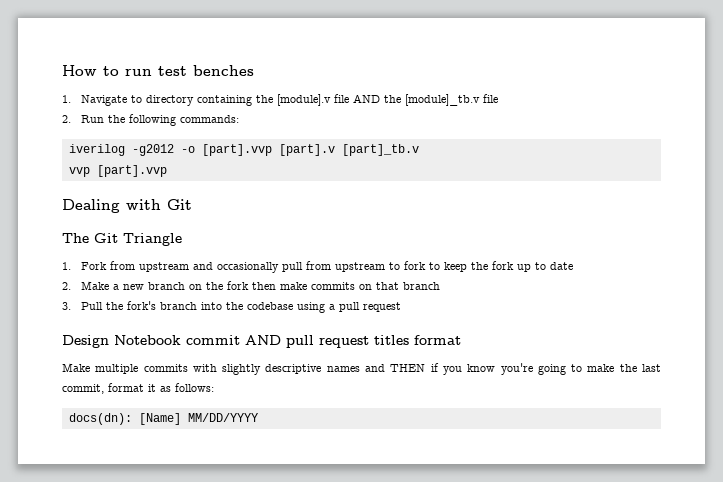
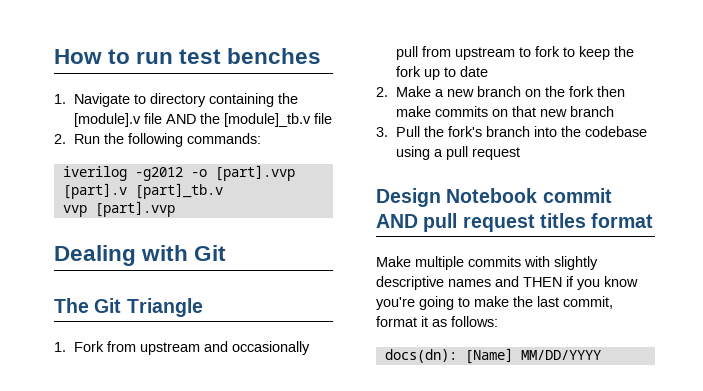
(400, 286) none -> [539,109,567,117] new

